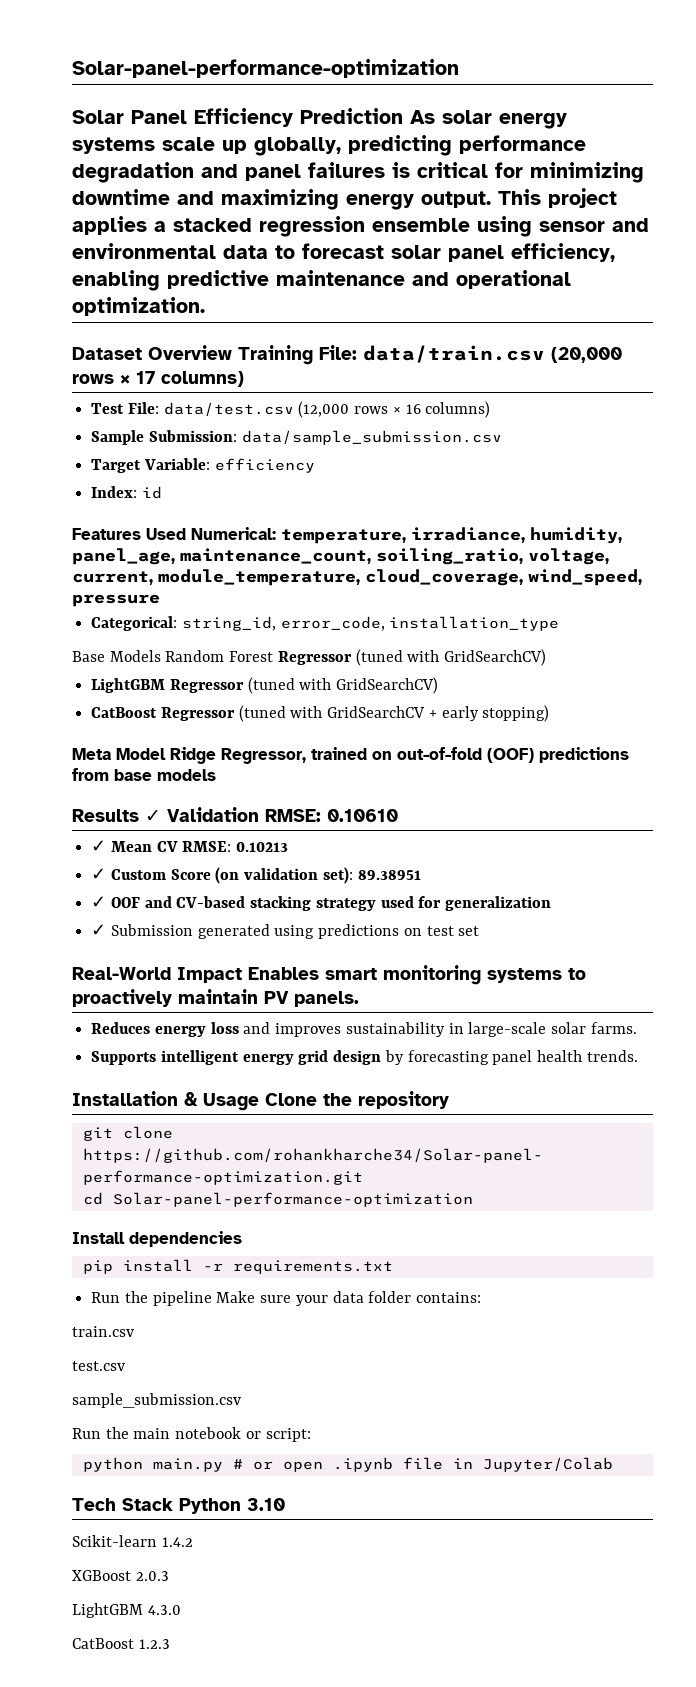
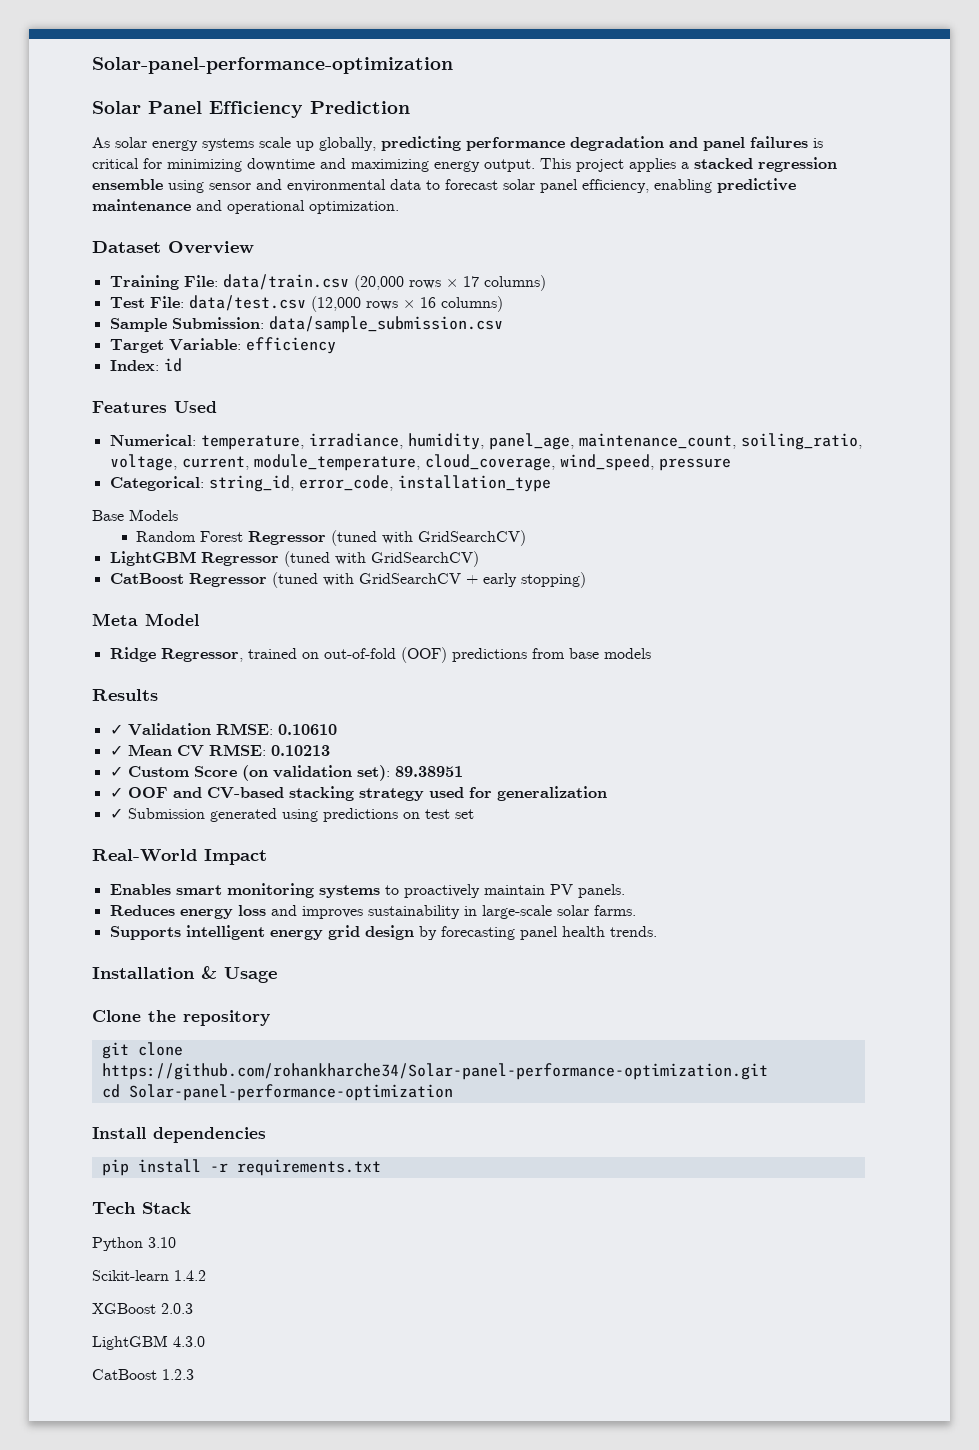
(403, 116) none -> (410, 107) //
(232, 352) none -> (254, 247) //
(186, 534) none -> (217, 407) //
(161, 656) none -> (178, 515) //
(166, 754) none -> (199, 619) //
(139, 815) none -> (158, 695) //
(242, 975) none -> (267, 857) //
(259, 1102) none -> (277, 975) //
[91,1291,482,1306] [72,1326,134,1337] [72,1361,125,1371] [72,1393,241,1408] [72,1427,311,1442] [82,1457,613,1472] // Run the pipeline Make sure your data folder contains: // train.csv // test.csv // sample_submission.csv // Run the main notebook or script: // python main.py # or open .ipynb file in Jupyter/Colab -> (381, 1167) none
(173, 1504) none -> (191, 1208) //

